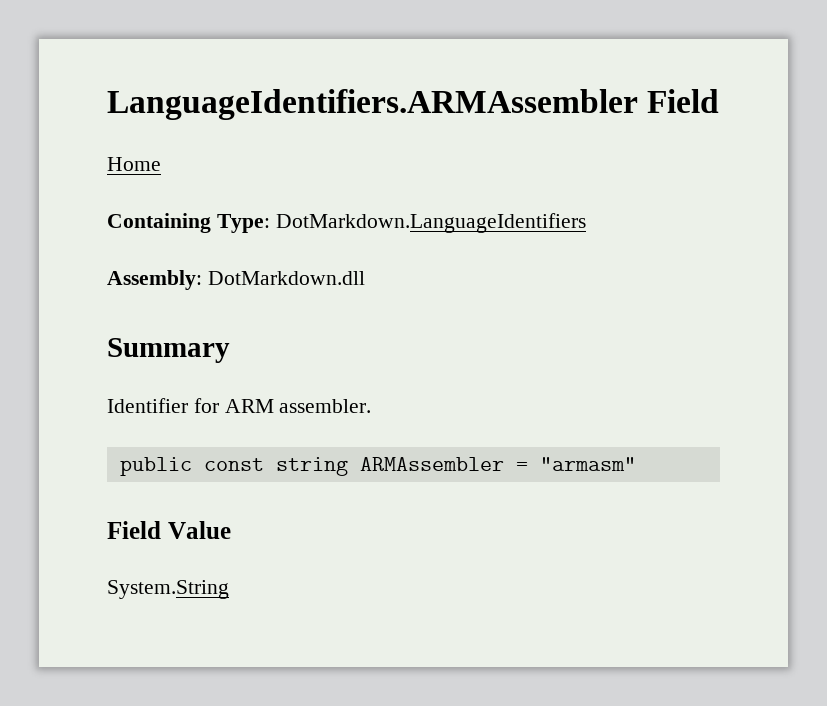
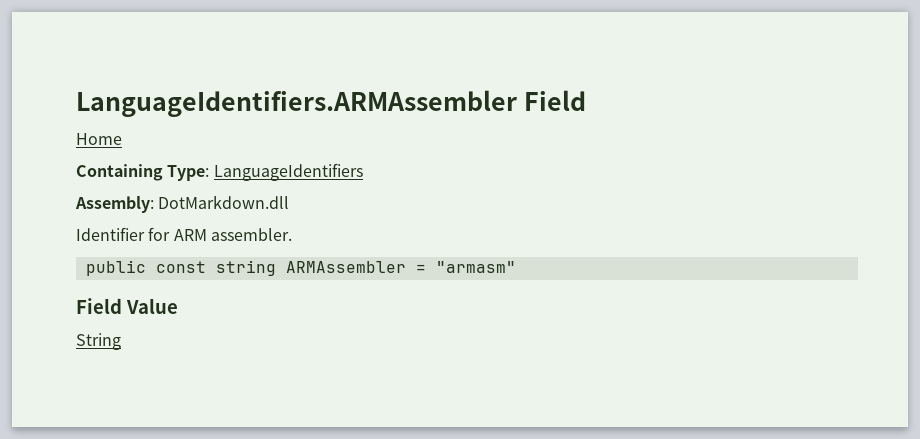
[275,213,586,233] DotMarkdown.LanguageIdentifiers -> [213,163,363,181] LanguageIdentifiers
[107,338,230,363] // Summary -> (290, 202) none
[107,580,229,599] System.String -> [76,333,121,350] String

